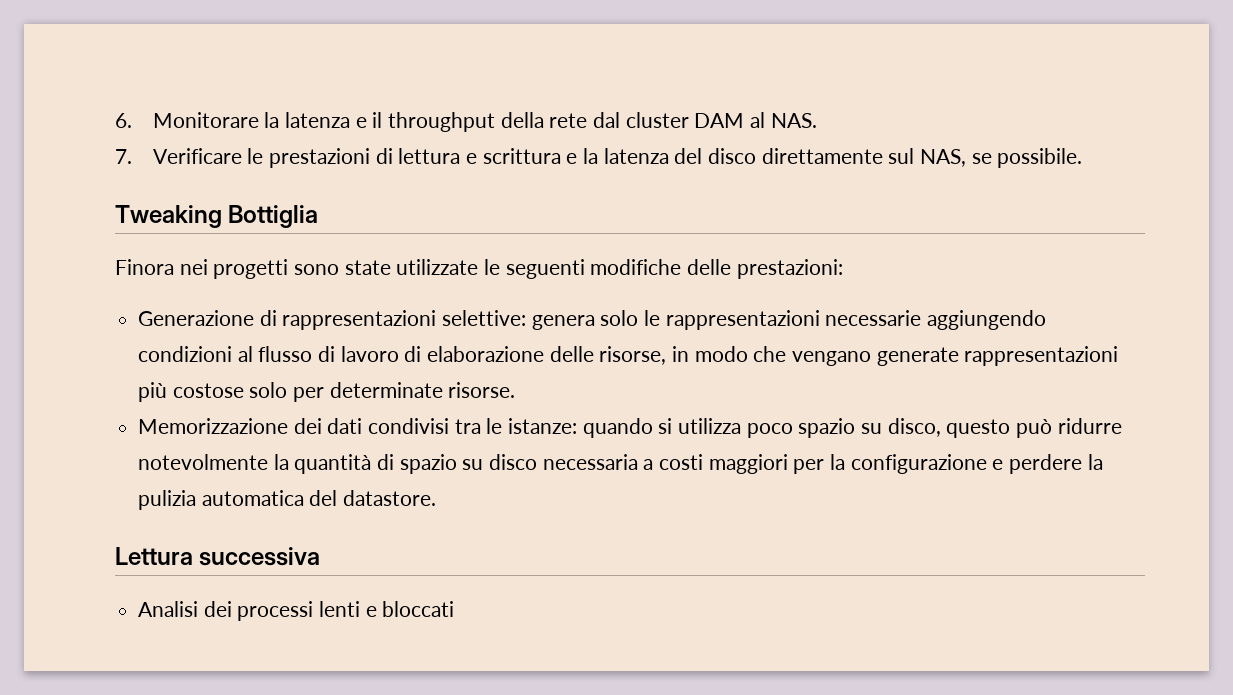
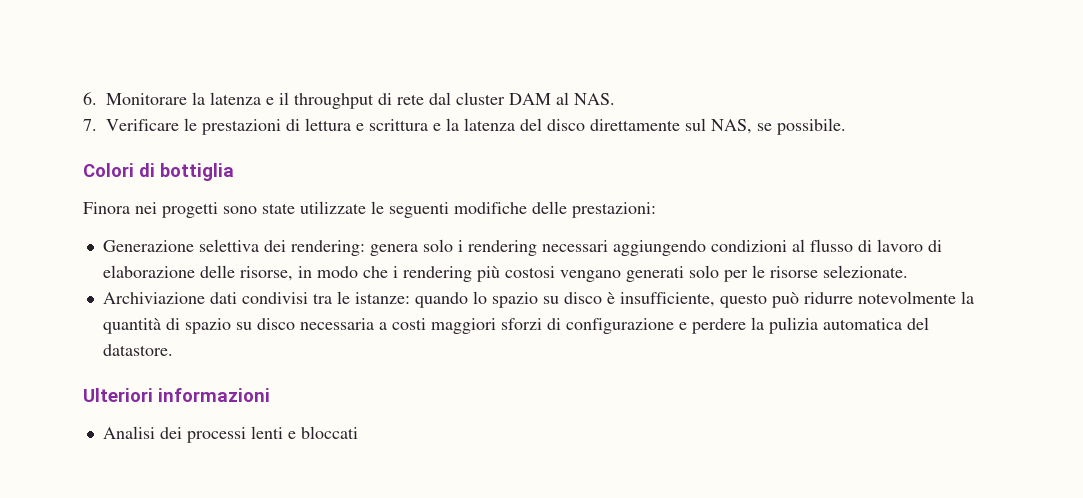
[500,112,544,128] della -> [378,93,392,105] di
[115,205,319,228] Tweaking Bottiglia -> [83,163,234,181] Colori di bottiglia
[259,310,922,330] di rappresentazioni selettive: genera solo le rappresentazioni necessarie -> [198,239,608,256] selettiva dei rendering: genera solo i rendering necessari
[792,346,1119,366] [138,382,516,402] [138,418,322,434] vengano generate rappresentazioni più costose solo per determinate risorse. // Memorizzazione dei -> [392,265,908,282] [102,292,205,304] i rendering più costosi vengano generati solo per le risorse selezionate. // Archiviazione
[658,418,941,438] si utilizza poco spazio su disco, -> [472,291,715,308] lo spazio su disco è insufficiente,
[793,454,846,474] per la -> [500,318,561,330] sforzi di
[115,547,321,566] Lettura successiva -> [83,388,270,402] Ulteriori informazioni

